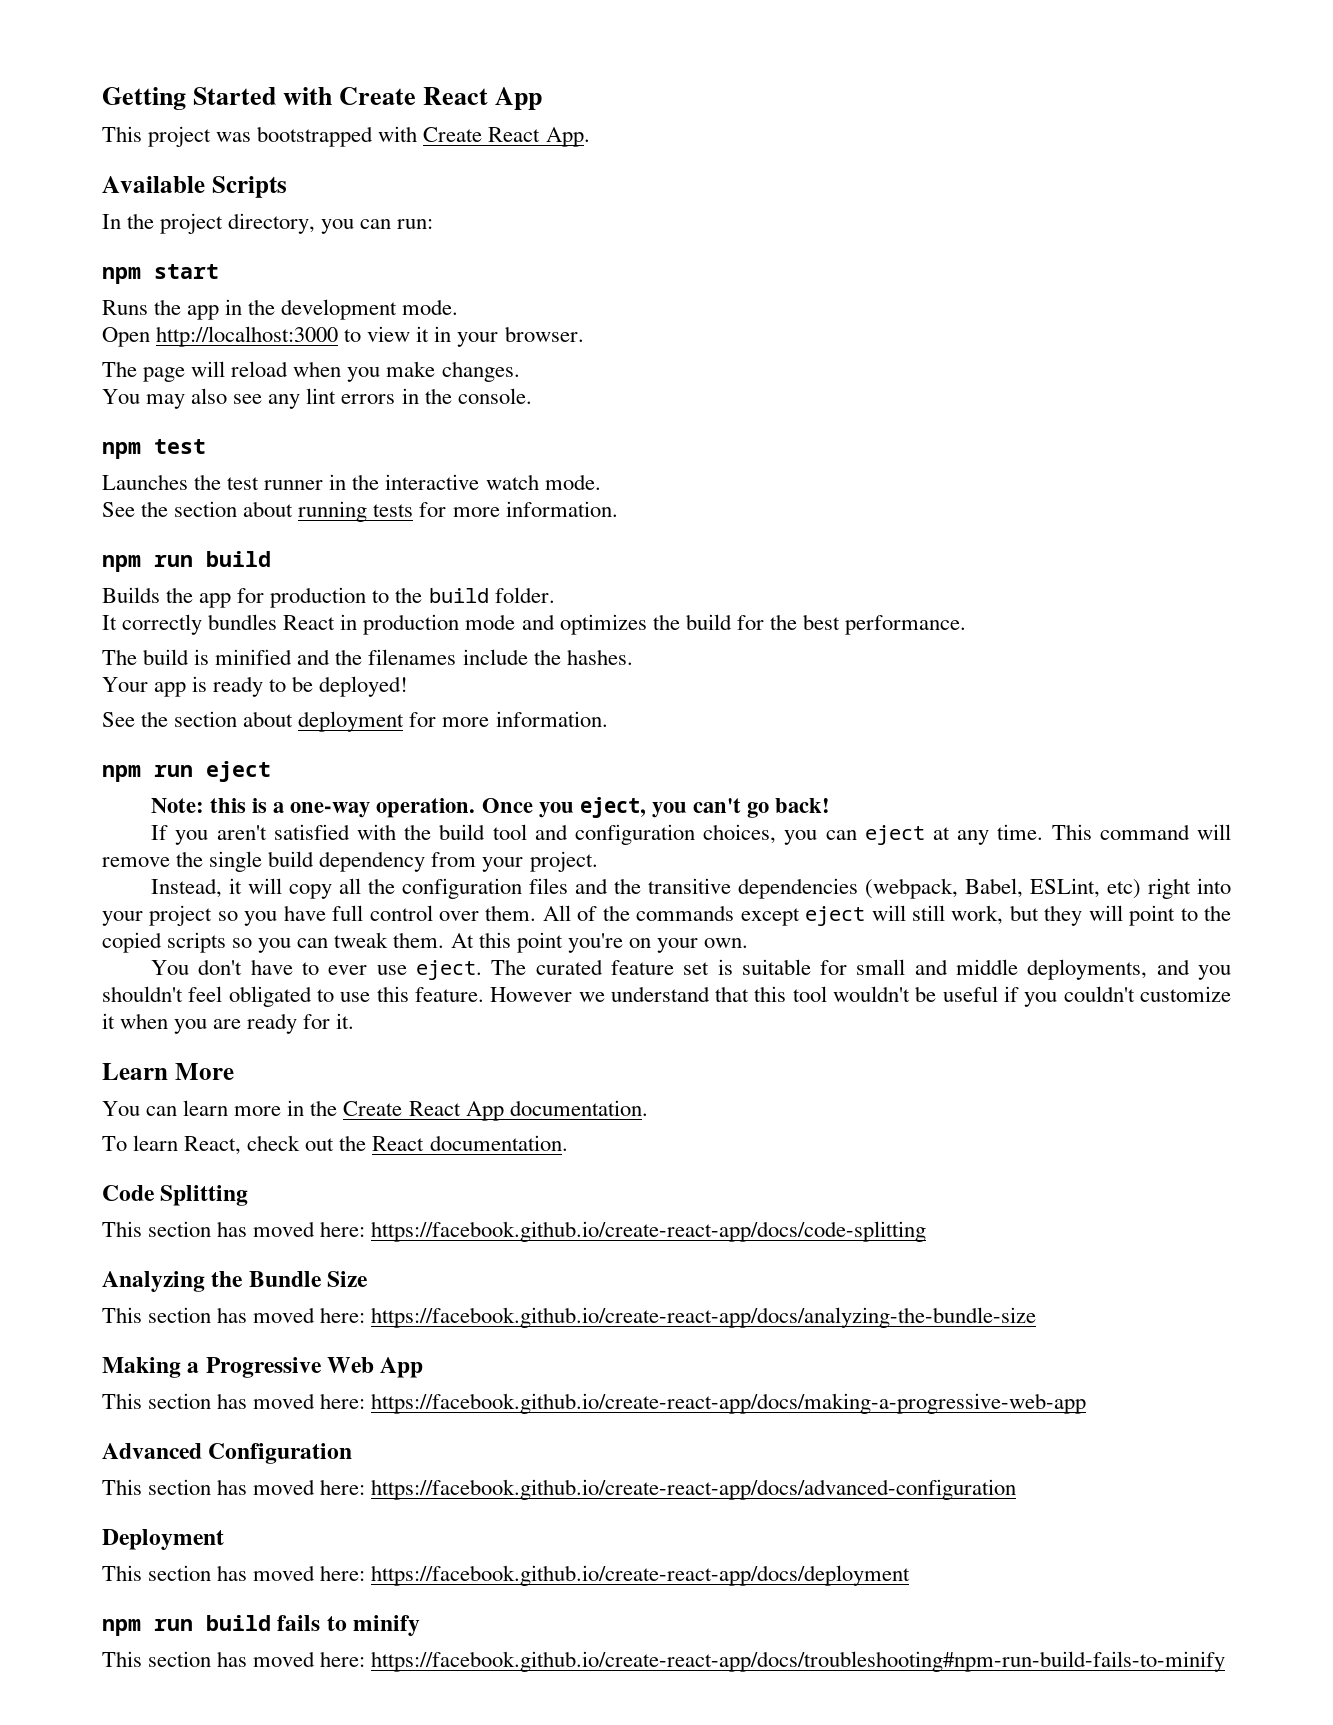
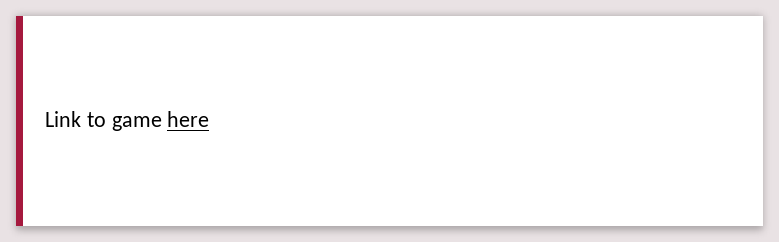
[102,87,543,110] [102,126,590,147] [102,176,287,198] [102,213,434,234] [102,264,219,284] [102,299,459,320] [102,326,584,347] [102,361,520,382] [102,388,532,409] [102,439,206,459] [102,474,601,490] [102,501,618,522] [102,551,271,572] [102,587,555,608] [102,614,967,635] [102,649,633,665] [102,676,409,697] [102,711,608,732] [102,761,271,782] [151,797,830,818] [151,824,1231,845] [102,851,598,872] [151,878,1231,899] [102,905,1231,926] [102,932,748,953] [151,959,1231,980] [102,986,1231,1007] [102,1013,355,1034] [102,1063,234,1080] [102,1100,648,1121] [102,1135,568,1155] [102,1185,249,1206] [102,1221,927,1242] [102,1271,369,1292] [102,1307,1037,1328] [102,1357,424,1378] [102,1393,1087,1414] [102,1443,353,1464] [102,1479,1017,1500] [102,1529,224,1550] [102,1565,911,1586] [102,1615,421,1636] [102,1651,1226,1672] Getting Started with Create React App // This project was bootstrapped with Create React App. // Available Scripts // In the project directory, you can run: // npm start // Runs the app in the development mode. // Open http://localhost:3000 to view it in your browser. // The page will reload when you make changes. // You may also see any lint errors in the console. // npm test // Launches the test runner in the interactive watch mode. // See the section about running tests for more information. // npm run build // Builds the app for production to the build folder. // It correctly bundles React in production mode and optimizes the build for the best performance. // The build is minified and the filenames include the hashes. // Your app is ready to be deployed! // See the section about deployment for more information. // npm run eject // Note: this is a one-way operation. Once you eject, you can't go back! // If you aren't satisfied with the build tool and configuration choices, you can eject at any time. This command will remove the single build dependency from your project. // Instead, it will copy all the configuration files and the transitive dependencies (webpack, Babel, ESLint, etc) right into your project so you have full control over them. All of the commands except eject will still work, but they will point to the copied scripts so you can tweak them. At this point you're on your own. // You don't have to ever use eject. The curated feature set is suitable for small and middle deployments, and you shouldn't feel obligated to use this feature. However we understand that this tool wouldn't be useful if you couldn't customize it when you are ready for it. // Learn More // You can learn more in the Create React App documentation. // To learn React, check out the React documentation. // Code Splitting // This section has moved here: https://facebook.github.io/create-react-app/docs/code-splitting // Analyzing the Bundle Size // This section has moved here: https://facebook.github.io/create-react-app/docs/analyzing-the-bundle-size // Making a Progressive Web App // This section has moved here: https://facebook.github.io/create-react-app/docs/making-a-progressive-web-app // Advanced Configuration // This section has moved here: https://facebook.github.io/create-react-app/docs/advanced-configuration // Deployment // This section has moved here: https://facebook.github.io/create-react-app/docs/deployment // npm run build fails to minify // This section has moved here: https://facebook.github.io/create-react-app/docs/troubleshooting#npm-run-build-fails-to-minify -> [45,111,210,131] Link to game here

